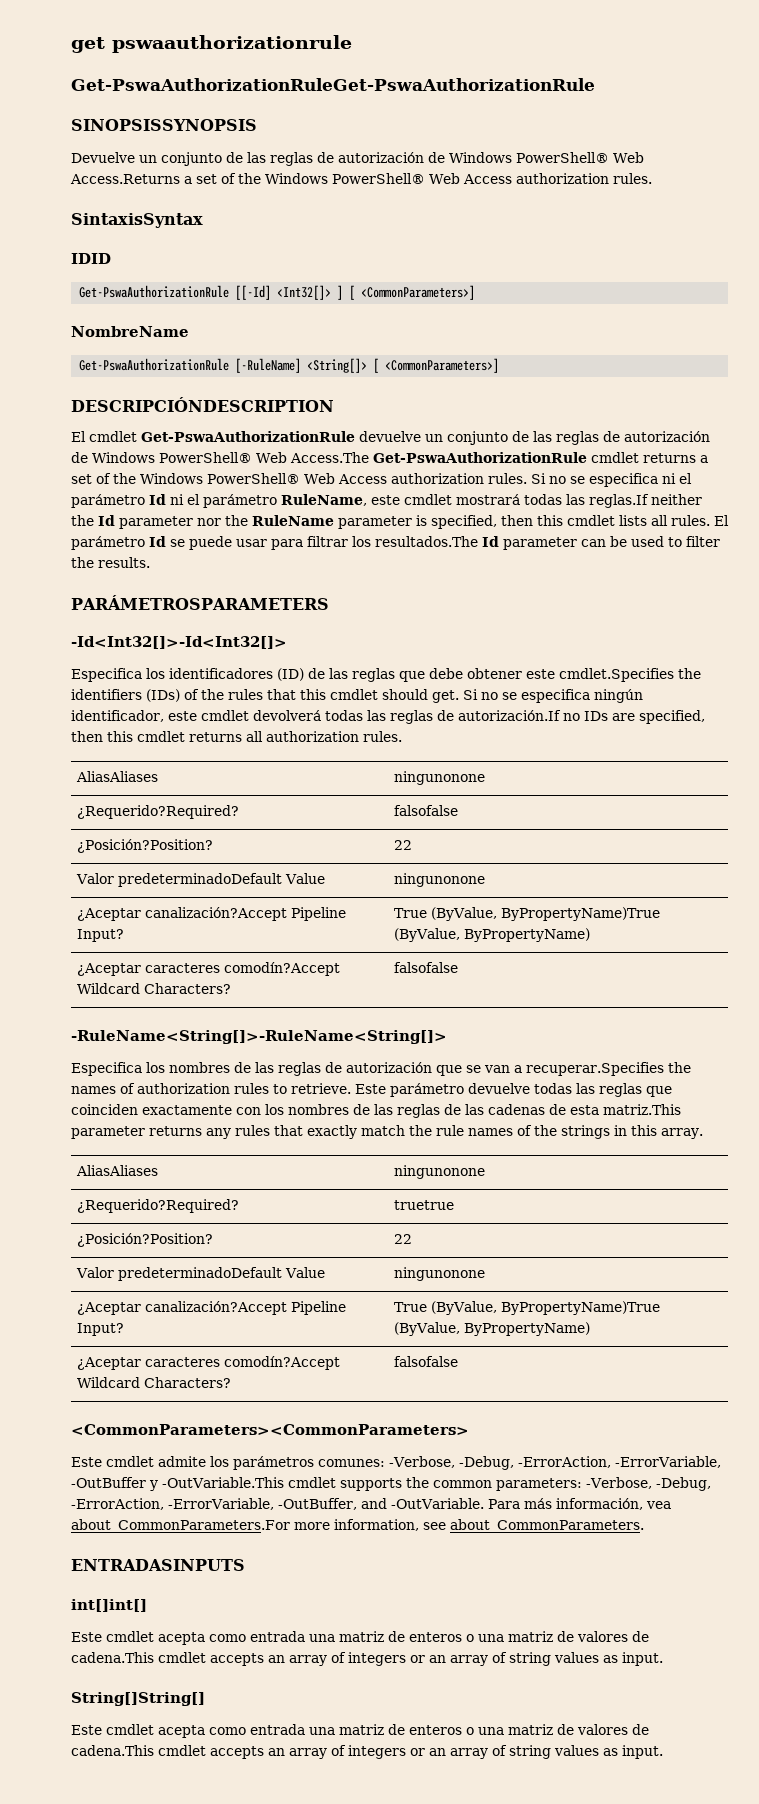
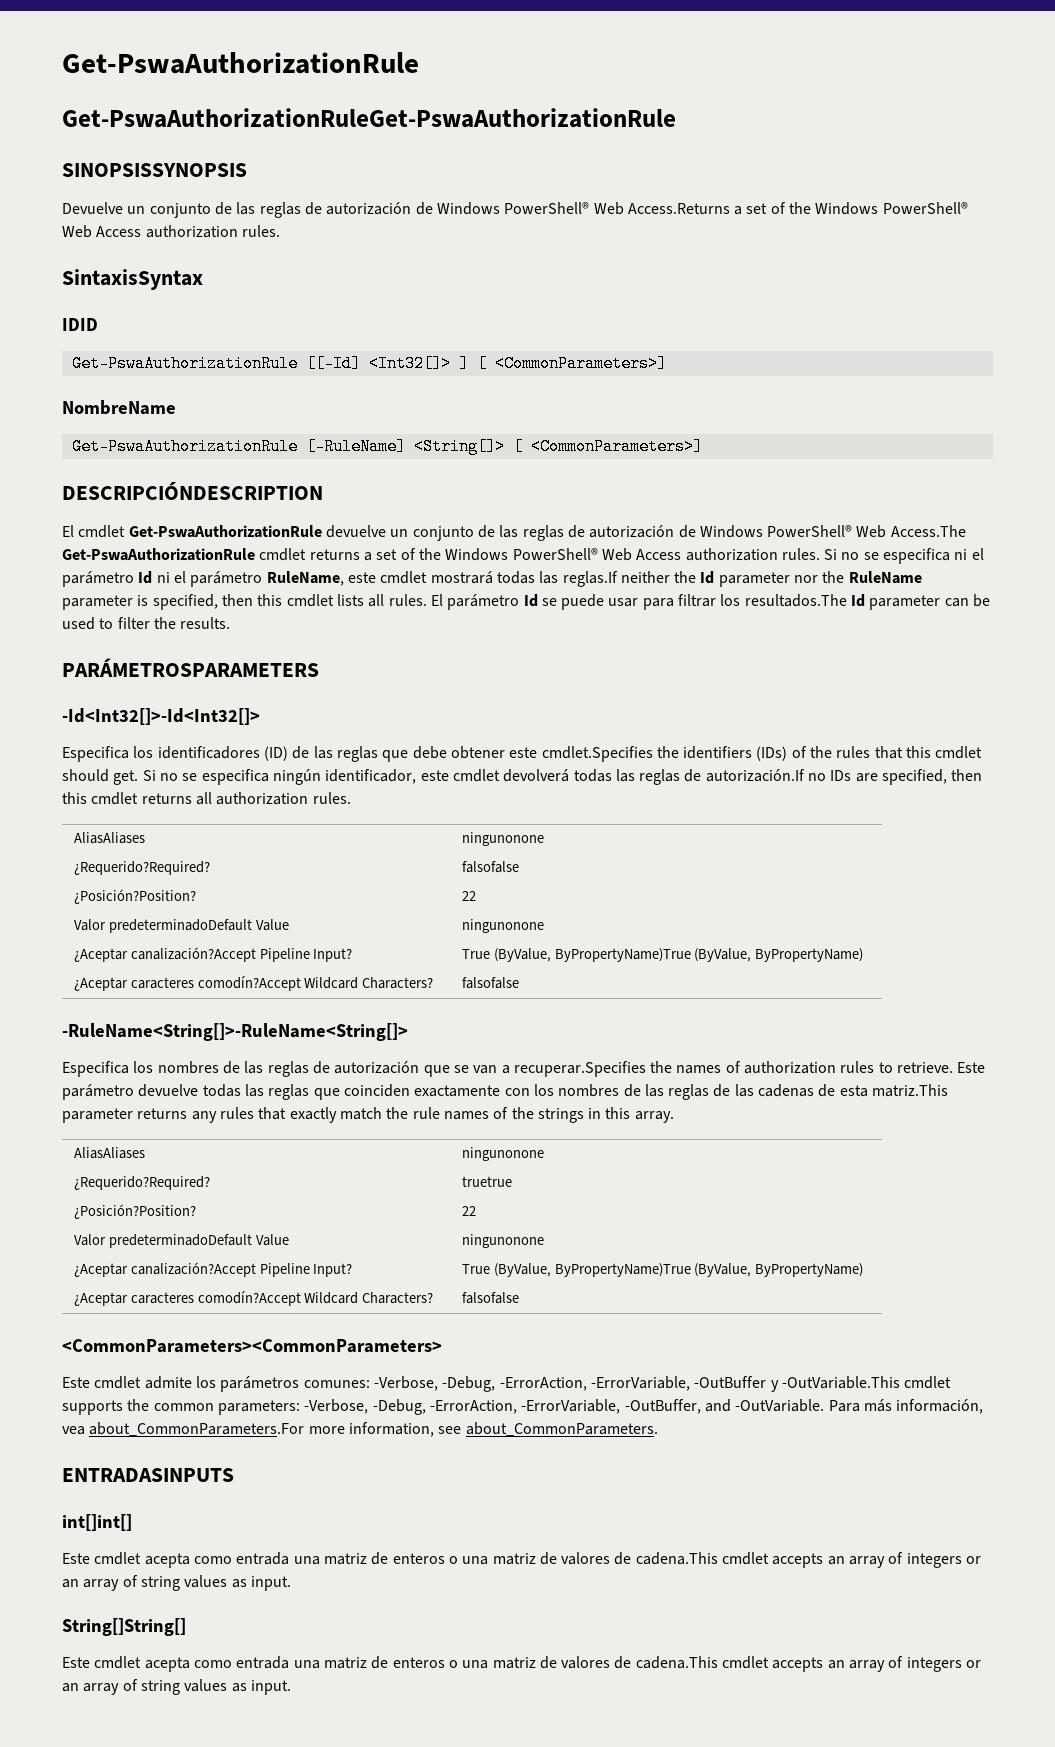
[71,35,352,53] get pswaauthorizationrule -> [62,52,419,74] Get-PswaAuthorizationRule

